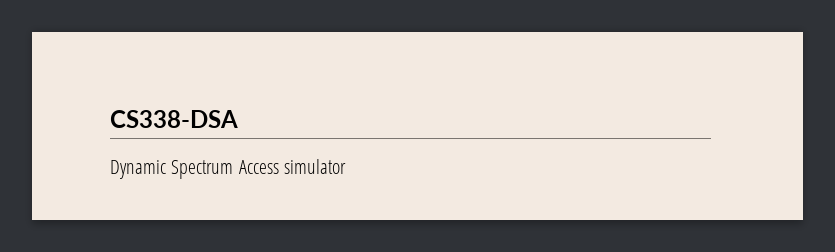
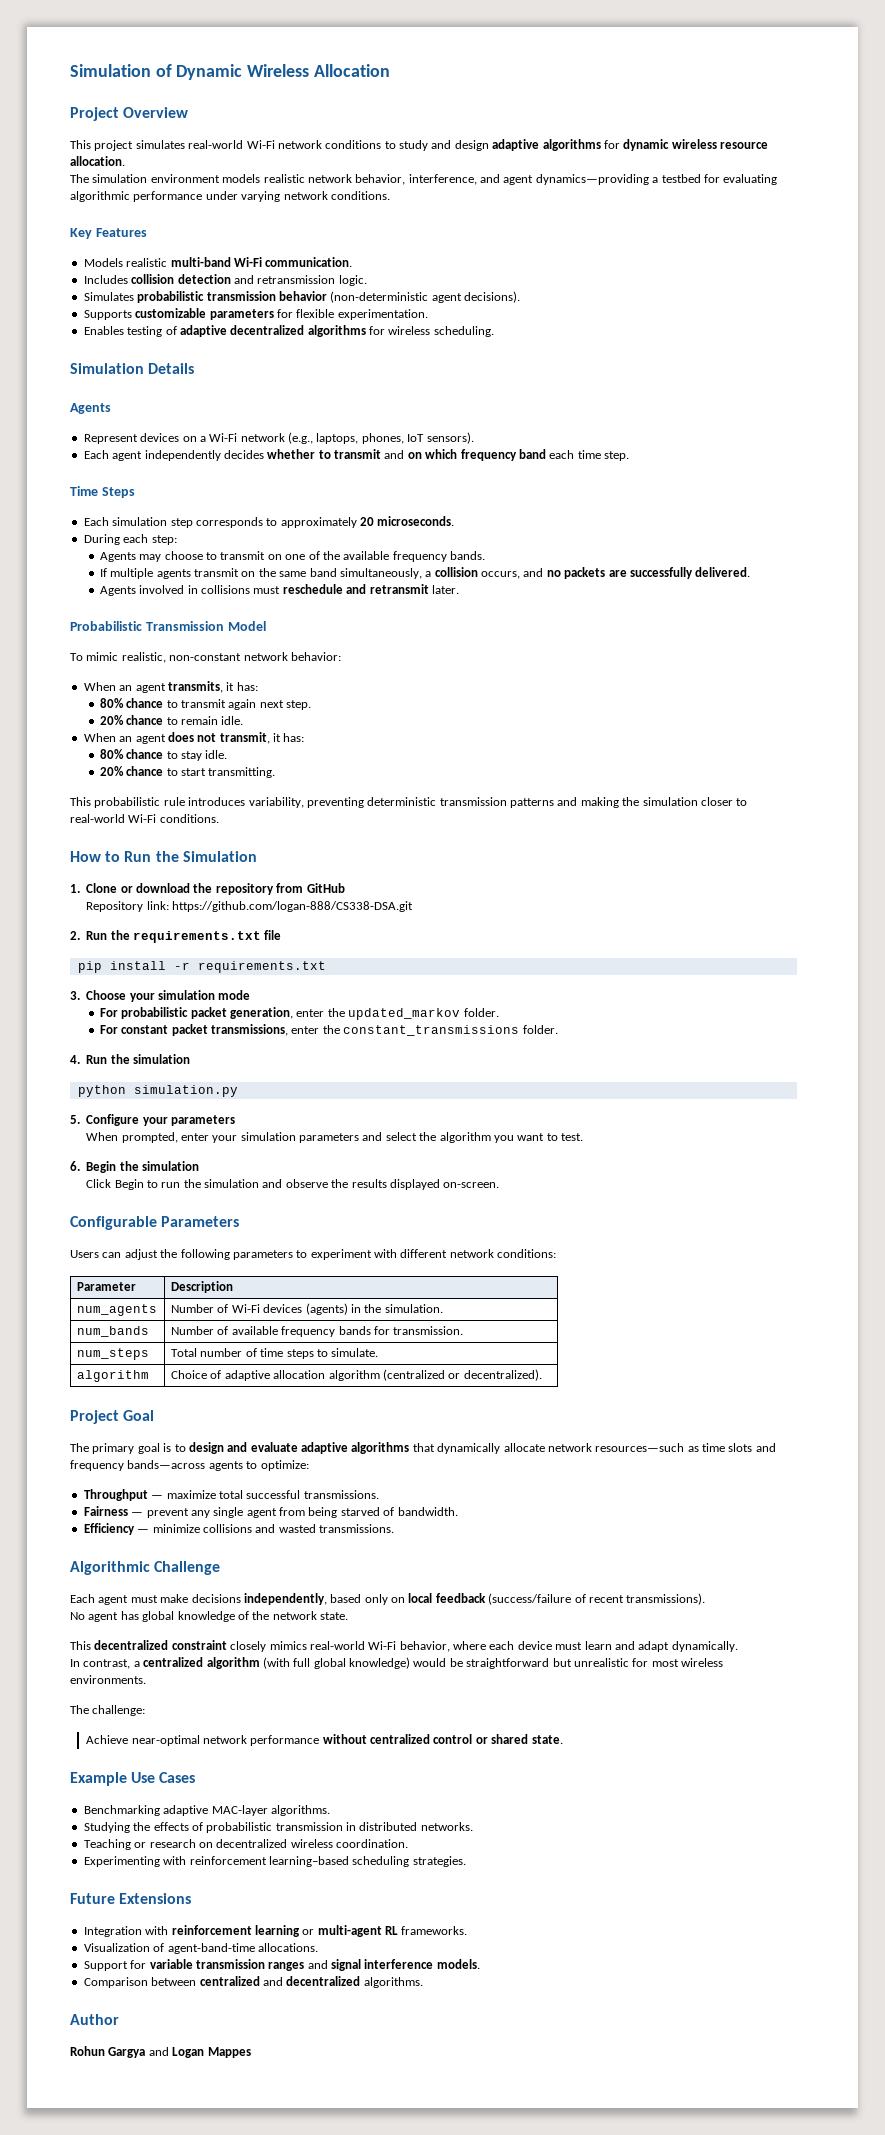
[110,110,238,128] [110,159,346,179] CS338-DSA // Dynamic Spectrum Access simulator -> [70,64,390,80] [70,107,189,121] [70,139,768,151] [70,156,125,166] [70,174,778,185] [70,191,390,202] [70,228,147,239] [83,257,353,267] [83,274,367,286] [83,291,520,303] [83,308,428,320] [83,325,494,337] [70,363,195,374] [70,403,111,414] [83,432,474,444] [83,449,629,461] [70,486,135,498] [83,516,455,528] [83,534,177,545] [99,551,486,562] [99,567,751,579] [99,584,459,596] [70,621,266,631] [70,652,341,663] [83,681,258,693] [99,698,312,710] [99,715,244,725] [83,732,305,744] [99,749,228,761] [99,766,276,778] [70,797,748,808] [70,814,219,823] [70,851,257,862] [70,883,345,895] [86,901,413,912] [70,930,282,943] [77,961,326,973] [70,990,251,1002] [99,1007,499,1020] [99,1024,558,1036] [70,1054,190,1064] [77,1085,238,1097] [70,1114,235,1126] [86,1132,584,1143] [70,1161,199,1173] [86,1179,500,1190] [70,1216,240,1230] [70,1249,557,1260] [76,1282,136,1291] [170,1281,233,1293] [76,1304,157,1316] [170,1303,443,1315] [76,1326,149,1337] [170,1326,464,1337] [76,1348,149,1360] [170,1348,379,1359] [76,1370,149,1382] [170,1369,542,1381] [70,1410,155,1424] [70,1442,776,1454] [70,1460,309,1471] [83,1489,379,1501] [83,1506,458,1518] [83,1523,394,1535] [70,1561,221,1575] [70,1593,706,1605] [70,1611,348,1622] [70,1640,738,1652] [70,1657,723,1669] [70,1675,146,1684] [70,1705,146,1716] [86,1734,563,1746] [70,1772,196,1786] [83,1805,330,1816] [83,1822,473,1833] [83,1839,408,1850] [83,1856,466,1867] [70,1893,192,1904] [83,1925,468,1937] [83,1943,318,1954] [83,1959,480,1971] [83,1976,423,1988] [70,2014,119,2025] [70,2046,251,2058] Simulation of Dynamic Wireless Allocation // Project Overview // This project simulates real-world Wi-Fi network conditions to study and design adaptive algorithms for dynamic wireless resource allocation. // The simulation environment models realistic network behavior, interference, and agent dynamics—providing a testbed for evaluating algorithmic performance under varying network conditions. // Key Features // Models realistic multi-band Wi-Fi communication. // Includes collision detection and retransmission logic. // Simulates probabilistic transmission behavior (non-deterministic agent decisions). // Supports customizable parameters for flexible experimentation. // Enables testing of adaptive decentralized algorithms for wireless scheduling. // Simulation Details // Agents // Represent devices on a Wi-Fi network (e.g., laptops, phones, IoT sensors). // Each agent independently decides whether to transmit and on which frequency band each time step. // Time Steps // Each simulation step corresponds to approximately 20 microseconds. // During each step: // Agents may choose to transmit on one of the available frequency bands. // If multiple agents transmit on the same band simultaneously, a collision occurs, and no packets are successfully delivered. // Agents involved in collisions must reschedule and retransmit later. // Probabilistic Transmission Model // To mimic realistic, non-constant network behavior: // When an agent transmits, it has: // 80% chance to transmit again next step. // 20% chance to remain idle. // When an agent does not transmit, it has: // 80% chance to stay idle. // 20% chance to start transmitting. // This probabilistic rule introduces variability, preventing deterministic transmission patterns and making the simulation closer to real-world Wi-Fi conditions. // How to Run the Simulation // 1. Clone or download the repository from GitHub // Repository link: https://github.com/logan-888/CS338-DSA.git // 2. Run the requirements.txt file // pip install -r requirements.txt // 3. Choose your simulation mode // For probabilistic packet generation, enter the updated_markov folder. // For constant packet transmissions, enter the constant_transmissions folder. // 4. Run the simulation // python simulation.py // 5. Configure your parameters // When prompted, enter your simulation parameters and select the algorithm you want to test. // 6. Begin the simulation // Click Begin to run the simulation and observe the results displayed on-screen. // Configurable Parameters // Users can adjust the following parameters to experiment with different network conditions: // Parameter | Description // num_agents | Number of Wi-Fi devices (agents) in the simulation. // num_bands | Number of available frequency bands for transmission. // num_steps | Total number of time steps to simulate. // algorithm | Choice of adaptive allocation algorithm (centralized or decentralized). // Project Goal // The primary goal is to design and evaluate adaptive algorithms that dynamically allocate network resources—such as time slots and frequency bands—across agents to optimize: // Throughput — maximize total successful transmissions. // Fairness — prevent any single agent from being starved of bandwidth. // Efficiency — minimize collisions and wasted transmissions. // Algorithmic Challenge // Each agent must make decisions independently, based only on local feedback (success/failure of recent transmissions). // No agent has global knowledge of the network state. // This decentralized constraint closely mimics real-world Wi-Fi behavior, where each device must learn and adapt dynamically. // In contrast, a centralized algorithm (with full global knowledge) would be straightforward but unrealistic for most wireless environments. // The challenge: // Achieve near-optimal network performance without centralized control or shared state. // Example Use Cases // Benchmarking adaptive MAC-layer algorithms. // Studying the effects of probabilistic transmission in distributed networks. // Teaching or research on decentralized wireless coordination. // Experimenting with reinforcement learning–based scheduling strategies. // Future Extensions // Integration with reinforcement learning or multi-agent RL frameworks. // Visualization of agent-band-time allocations. // Support for variable transmission ranges and signal interference models. // Comparison between centralized and decentralized algorithms. // Author // Rohun Gargya and Logan Mappes

